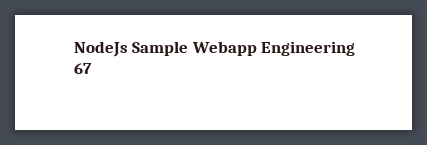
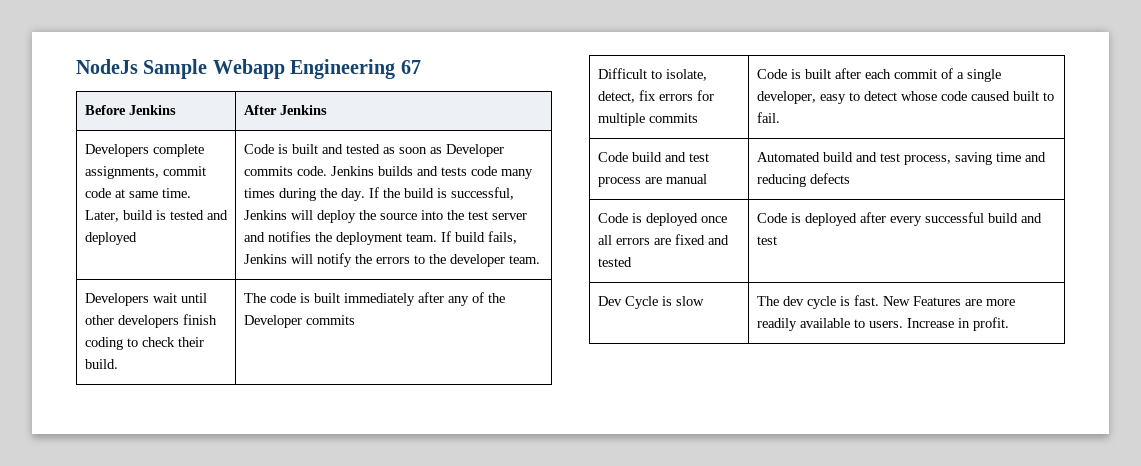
(92, 68) none -> [84,105,176,115] [243,105,327,115] [84,144,204,157] [84,166,206,179] [84,188,191,198] [84,210,228,222] [84,232,137,245] [243,144,504,157] [243,166,533,179] [243,187,514,201] [243,210,527,223] [243,231,517,245] [243,253,540,267] [84,293,207,306] [84,314,217,328] [84,337,204,350] [84,359,118,369] [243,292,505,306] [243,315,355,328] [597,68,707,81] [597,90,714,103] [597,113,698,126] [756,68,1001,82] [756,91,1054,104] [756,112,780,123] [597,152,709,162] [597,174,707,187] [756,152,1046,165] [756,173,850,187] [597,213,727,226] [597,234,729,245] [597,257,632,267] [756,212,1042,226] [756,236,777,245] [597,296,704,309] [756,295,1015,309] [756,317,1009,331] // Before Jenkins | After Jenkins // Developers complete assignments, commit code at same time. Later, build is tested and deployed | Code is built and tested as soon as Developer commits code. Jenkins builds and tests code many times during the day. If the build is successful, Jenkins will deploy the source into the test server and notifies the deployment team. If build fails, Jenkins will notify the errors to the developer team. // Developers wait until other developers finish coding to check their build. | The code is built immediately after any of the Developer commits // Difficult to isolate, detect, fix errors for multiple commits | Code is built after each commit of a single developer, easy to detect whose code caused built to fail. // Code build and test process are manual | Automated build and test process, saving time and reducing defects // Code is deployed once all errors are fixed and tested | Code is deployed after every successful build and test // Dev Cycle is slow | The dev cycle is fast. New Features are more readily available to users. Increase in profit.

